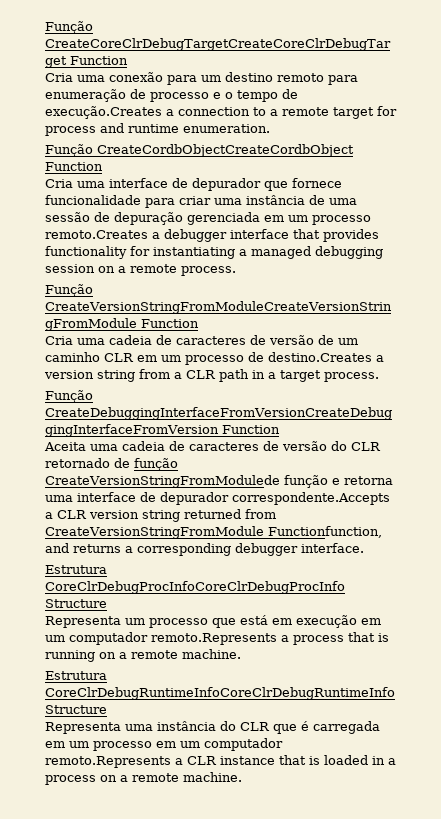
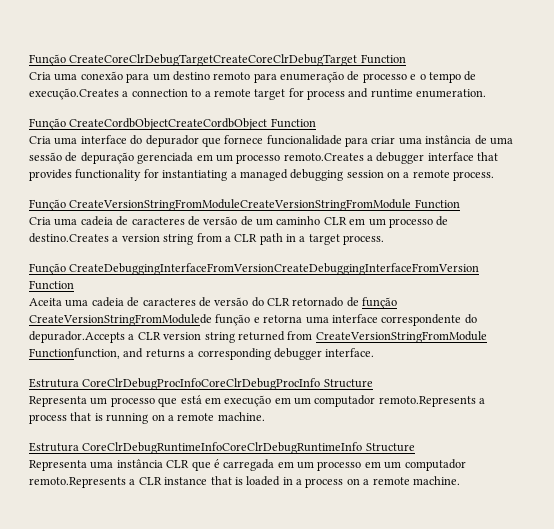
[172,178,188,188] de -> [130,135,143,145] do
[140,492,390,505] de depurador correspondente.Accepts -> [381,314,477,326] [29,331,125,343] correspondente do depurador.Accepts
[220,721,236,731] do -> (163, 463) none

